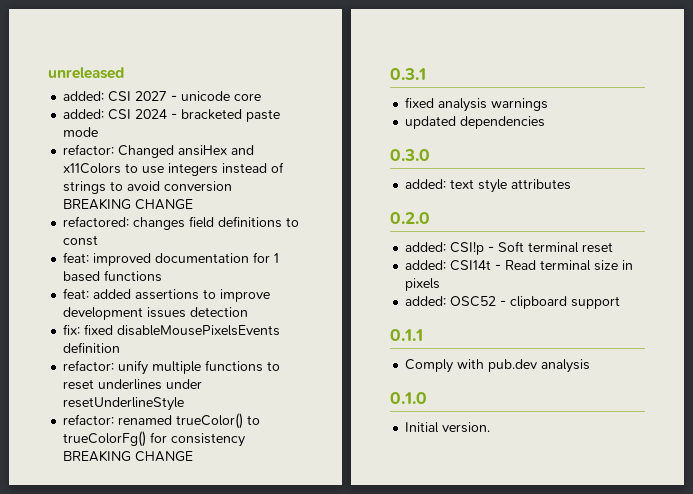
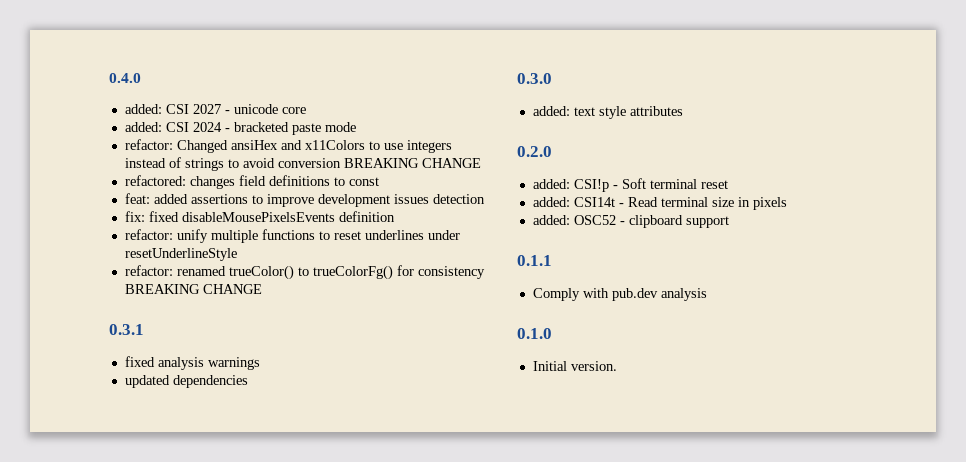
[48,67,124,79] unreleased -> [109,73,141,83] 0.4.0
[63,252,280,266] [63,270,163,282] // feat: improved documentation for 1 based functions -> (379, 181) none

